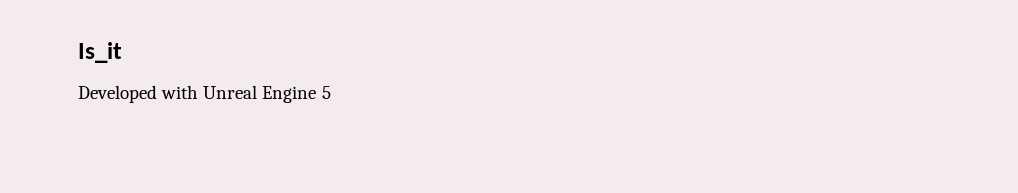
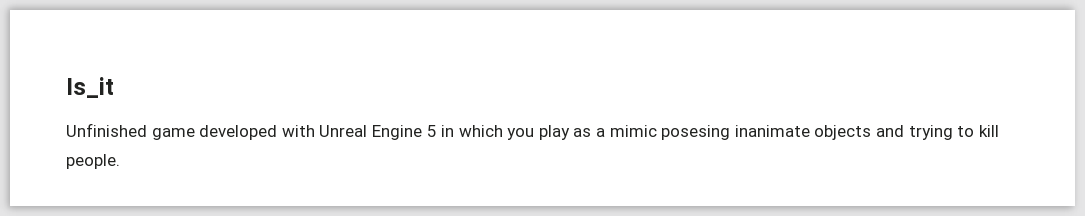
[78,85,157,103] Developed -> [66,123,278,140] Unfinished game developed
(331, 92) none -> [441,125,999,140] [66,154,120,169] in which you play as a mimic posesing inanimate objects and trying to kill people.

